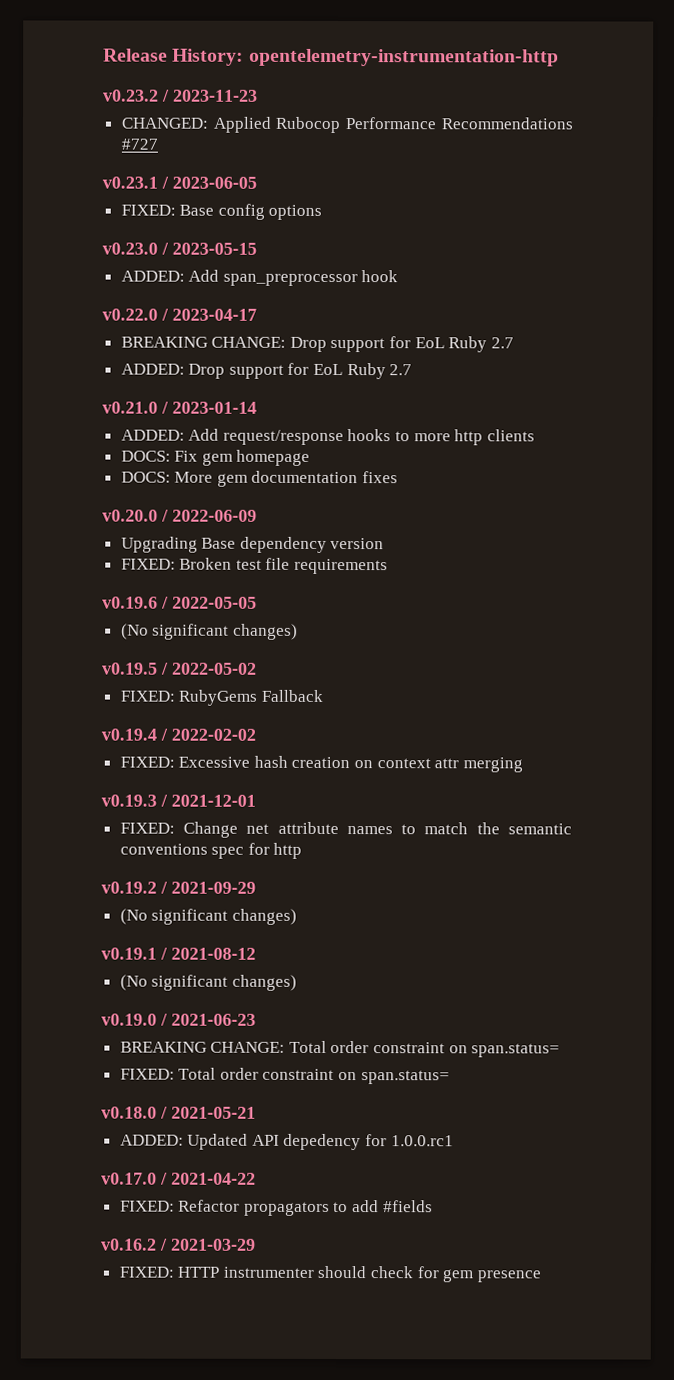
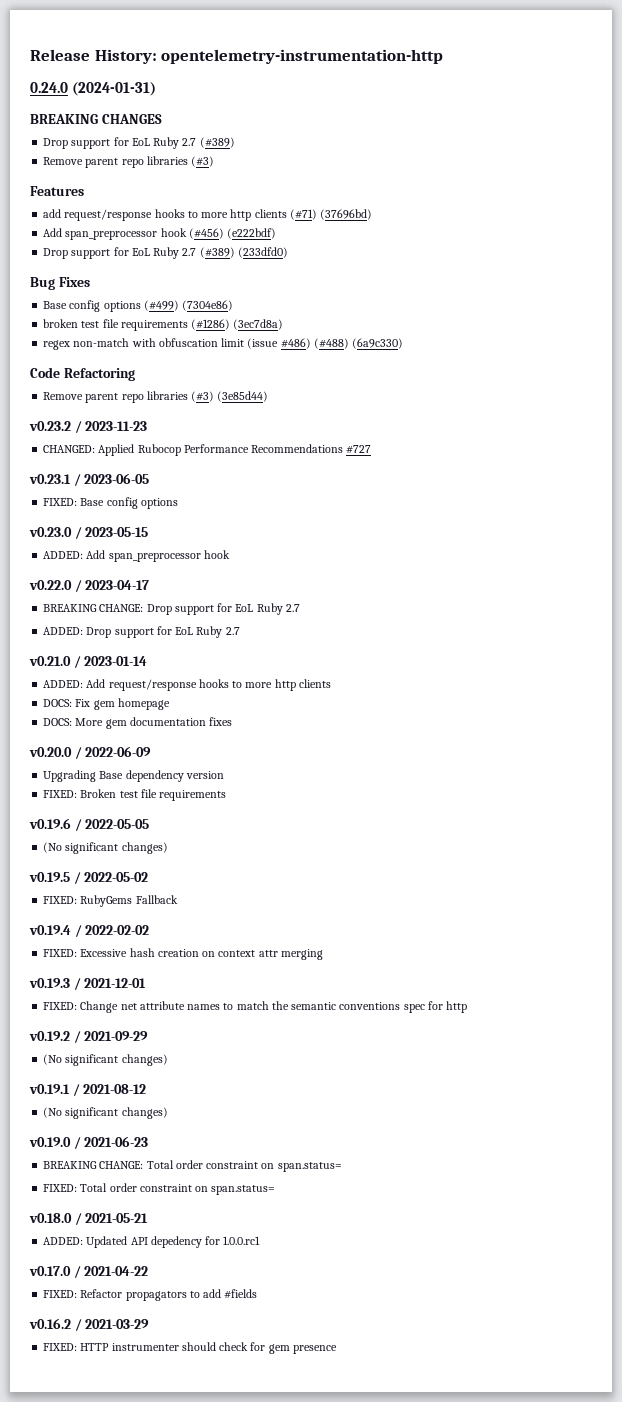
(559, 57) none -> [30,82,157,96] [30,114,162,124] [43,137,235,149] [43,156,215,168] [30,186,84,196] [43,209,373,221] [43,228,277,240] [43,247,288,259] [30,277,90,290] [43,300,234,312] [43,319,284,331] [43,338,404,350] [30,367,135,381] [43,391,269,403] // 0.24.0 (2024-01-31) // BREAKING CHANGES // Drop support for EoL Ruby 2.7 (#389) // Remove parent repo libraries (#3) // Features // add request/response hooks to more http clients (#71) (37696bd) // Add span_preprocessor hook (#456) (e222bdf) // Drop support for EoL Ruby 2.7 (#389) (233dfd0) // Bug Fixes // Base config options (#499) (7304e86) // broken test file requirements (#1286) (3ec7d8a) // regex non-match with obfuscation limit (issue #486) (#488) (6a9c330) // Code Refactoring // Remove parent repo libraries (#3) (3e85d44)

